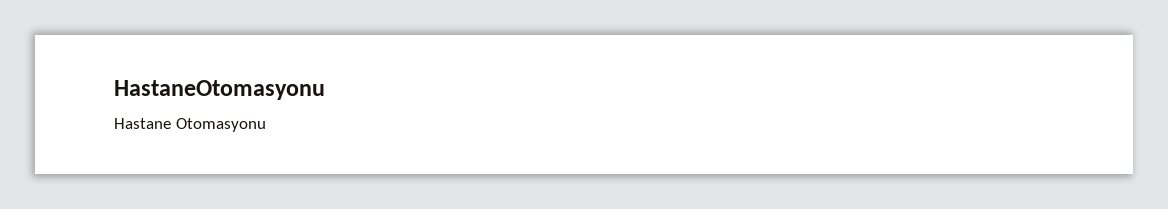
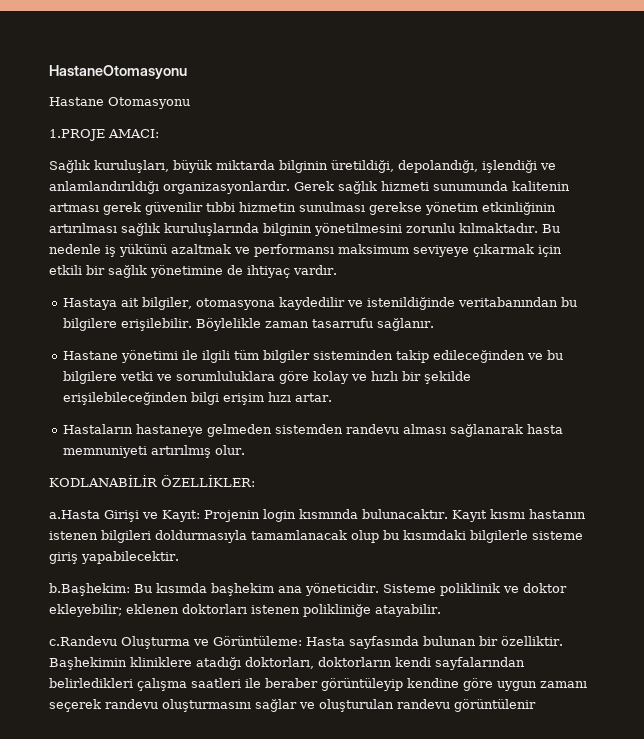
(266, 125) none -> [49,129,159,141] [49,160,556,173] [49,181,570,194] [49,202,556,215] [49,223,560,236] [49,244,562,257] [49,265,337,278] [62,297,577,310] [62,318,434,331] [62,350,563,363] [62,371,471,384] [62,392,332,405] [62,424,563,437] [62,445,245,458] [49,475,255,487] [49,509,586,522] [49,530,583,543] [49,551,179,564] [49,583,567,596] [49,604,441,617] [49,636,563,649] [49,657,525,670] [49,678,587,691] [49,699,536,712] // 1.PROJE AMACI: // Sağlık kuruluşları, büyük miktarda bilginin üretildiği, depolandığı, işlendiği ve anlamlandırıldığı organizasyonlardır. Gerek sağlık hizmeti sunumunda kalitenin artması gerek güvenilir tıbbi hizmetin sunulması gerekse yönetim etkinliğinin artırılması sağlık kuruluşlarında bilginin yönetilmesini zorunlu kılmaktadır. Bu nedenle iş yükünü azaltmak ve performansı maksimum seviyeye çıkarmak için etkili bir sağlık yönetimine de ihtiyaç vardır. // Hastaya ait bilgiler, otomasyona kaydedilir ve istenildiğinde veritabanından bu bilgilere erişilebilir. Böylelikle zaman tasarrufu sağlanır. // Hastane yönetimi ile ilgili tüm bilgiler sisteminden takip edileceğinden ve bu bilgilere vetki ve sorumluluklara göre kolay ve hızlı bir şekilde erişilebileceğinden bilgi erişim hızı artar. // Hastaların hastaneye gelmeden sistemden randevu alması sağlanarak hasta memnuniyeti artırılmış olur. // KODLANABİLİR ÖZELLİKLER: // a.Hasta Girişi ve Kayıt: Projenin login kısmında bulunacaktır. Kayıt kısmı hastanın istenen bilgileri doldurmasıyla tamamlanacak olup bu kısımdaki bilgilerle sisteme giriş yapabilecektir. // b.Başhekim: Bu kısımda başhekim ana yöneticidir. Sisteme poliklinik ve doktor ekleyebilir; eklenen doktorları istenen polikliniğe atayabilir. // c.Randevu Oluşturma ve Görüntüleme: Hasta sayfasında bulunan bir özelliktir. Başhekimin kliniklere atadığı doktorları, doktorların kendi sayfalarından belirledikleri çalışma saatleri ile beraber görüntüleyip kendine göre uygun zamanı seçerek randevu oluşturmasını sağlar ve oluşturulan randevu görüntülenir

